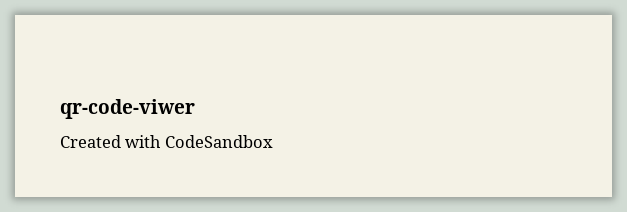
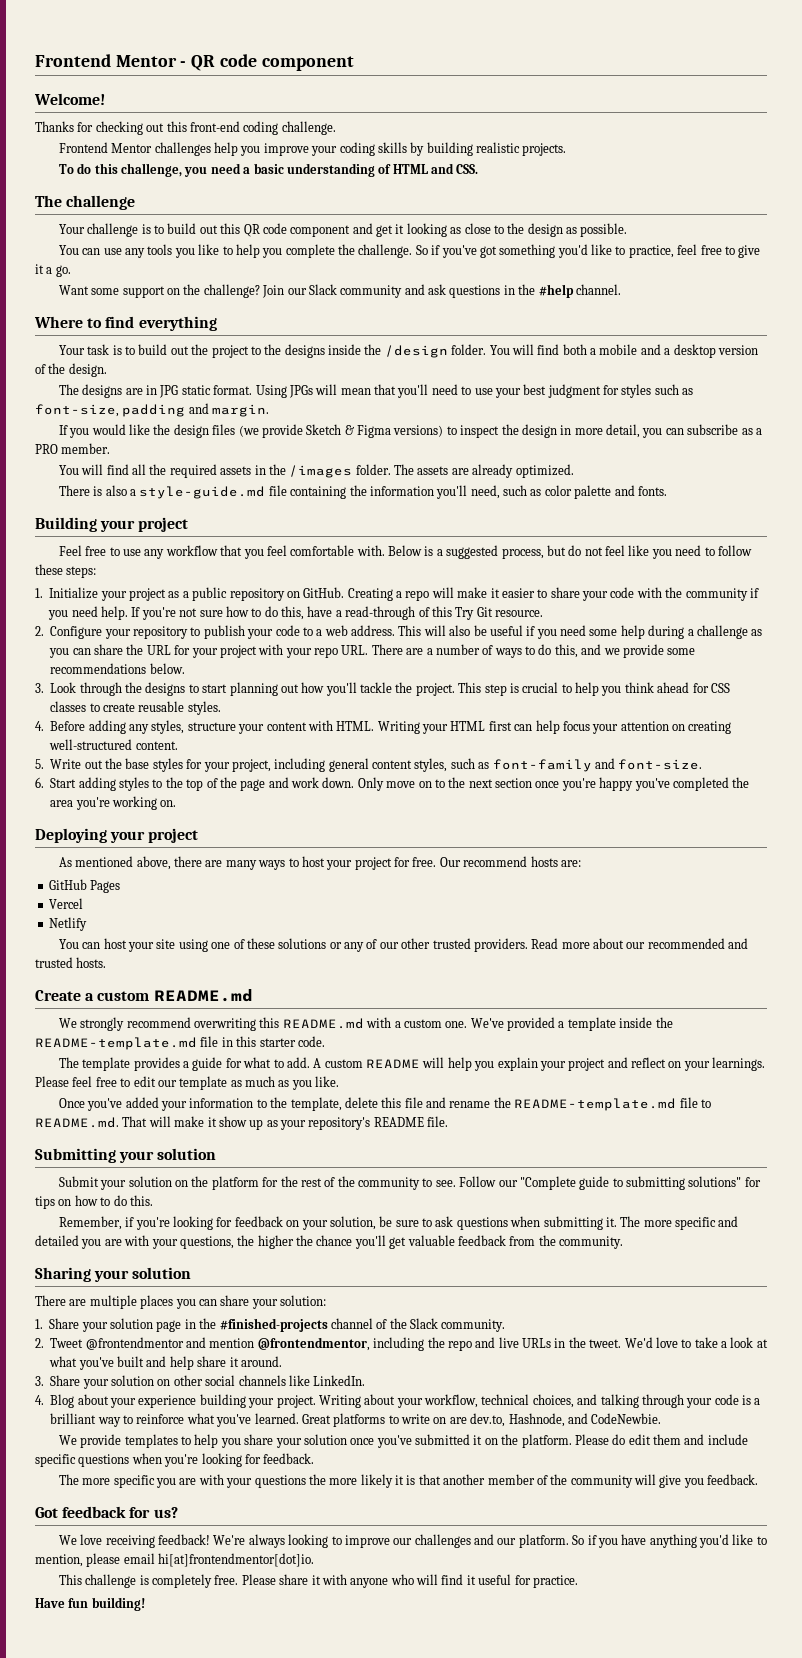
[60,99,195,119] [60,135,273,148] qr-code-viwer // Created with CodeSandbox -> [35,54,354,71] [34,93,105,105] [35,121,336,135] [58,142,567,156] [58,163,479,177] [35,195,136,210] [58,223,628,237] [58,244,761,258] [35,264,71,277] [58,284,621,298] [34,316,217,331] [58,344,758,358] [35,363,107,377] [58,384,694,398] [35,403,270,417] [58,424,762,438] [35,443,111,454] [58,464,574,478] [58,485,667,499] [35,517,189,532] [58,545,752,559] [35,564,97,578] [35,587,759,601] [48,606,544,620] [35,625,763,639] [49,644,696,658] [50,663,185,674] [35,682,730,696] [50,701,221,715] [35,720,732,734] [49,739,178,750] [35,758,703,772] [35,777,750,791] [50,796,177,810] [35,828,199,843] [58,856,581,870] [48,879,121,893] [48,898,83,909] [48,917,87,931] [58,938,749,952] [35,957,107,968] [35,989,253,1002] [58,1017,673,1031] [35,1036,325,1050] [58,1057,766,1071] [35,1076,340,1090] [58,1097,711,1111] [35,1116,449,1130] [35,1148,217,1163] [58,1176,761,1190] [35,1195,153,1209] [58,1216,739,1230] [35,1235,623,1249] [35,1267,192,1282] [35,1295,326,1309] [35,1318,506,1332] [35,1337,768,1351] [49,1356,282,1370] [35,1375,366,1389] [35,1394,761,1408] [50,1413,662,1427] [58,1434,748,1448] [35,1453,315,1467] [58,1474,759,1488] [35,1506,178,1518] [58,1534,767,1548] [35,1553,315,1567] [58,1574,578,1588] [35,1597,145,1611] Frontend Mentor - QR code component // Welcome! // Thanks for checking out this front-end coding challenge. // Frontend Mentor challenges help you improve your coding skills by building realistic projects. // To do this challenge, you need a basic understanding of HTML and CSS. // The challenge // Your challenge is to build out this QR code component and get it looking as close to the design as possible. // You can use any tools you like to help you complete the challenge. So if you've got something you'd like to practice, feel free to give it a go. // Want some support on the challenge? Join our Slack community and ask questions in the #help channel. // Where to find everything // Your task is to build out the project to the designs inside the /design folder. You will find both a mobile and a desktop version of the design. // The designs are in JPG static format. Using JPGs will mean that you'll need to use your best judgment for styles such as font-size, padding and margin. // If you would like the design files (we provide Sketch & Figma versions) to inspect the design in more detail, you can subscribe as a PRO member. // You will find all the required assets in the /images folder. The assets are already optimized. // There is also a style-guide.md file containing the information you'll need, such as color palette and fonts. // Building your project // Feel free to use any workflow that you feel comfortable with. Below is a suggested process, but do not feel like you need to follow these steps: // 1. Initialize your project as a public repository on GitHub. Creating a repo will make it easier to share your code with the community if you need help. If you're not sure how to do this, have a read-through of this Try Git resource. // 2. Configure your repository to publish your code to a web address. This will also be useful if you need some help during a challenge as you can share the URL for your project with your repo URL. There are a number of ways to do this, and we provide some recommendations below. // 3. Look through the designs to start planning out how you'll tackle the project. This step is crucial to help you think ahead for CSS classes to create reusable styles. // 4. Before adding any styles, structure your content with HTML. Writing your HTML first can help focus your attention on creating well-structured content. // 5. Write out the base styles for your project, including general content styles, such as font-family and font-size. // 6. Start adding styles to the top of the page and work down. Only move on to the next section once you're happy you've completed the area you're working on. // Deploying your project // As mentioned above, there are many ways to host your project for free. Our recommend hosts are: // GitHub Pages // Vercel // Netlify // You can host your site using one of these solutions or any of our other trusted providers. Read more about our recommended and trusted hosts. // Create a custom README.md // We strongly recommend overwriting this README.md with a custom one. We've provided a template inside the README-template.md file in this starter code. // The template provides a guide for what to add. A custom README will help you explain your project and reflect on your learnings. Please feel free to edit our template as much as you like. // Once you've added your information to the template, delete this file and rename the README-template.md file to README.md. That will make it show up as your repository's README file. // Submitting your solution // Submit your solution on the platform for the rest of the community to see. Follow our "Complete guide to submitting solutions" for tips on how to do this. // Remember, if you're looking for feedback on your solution, be sure to ask questions when submitting it. The more specific and detailed you are with your questions, the higher the chance you'll get valuable feedback from the community. // Sharing your solution // There are multiple places you can share your solution: // 1. Share your solution page in the #finished-projects channel of the Slack community. // 2. Tweet @frontendmentor and mention @frontendmentor, including the repo and live URLs in the tweet. We'd love to take a look at what you've built and help share it around. // 3. Share your solution on other social channels like LinkedIn. // 4. Blog about your experience building your project. Writing about your workflow, technical choices, and talking through your code is a brilliant way to reinforce what you've learned. Great platforms to write on are dev.to, Hashnode, and CodeNewbie. // We provide templates to help you share your solution once you've submitted it on the platform. Please do edit them and include specific questions when you're looking for feedback. // The more specific you are with your questions the more likely it is that another member of the community will give you feedback. // Got feedback for us? // We love receiving feedback! We're always looking to improve our challenges and our platform. So if you have anything you'd like to mention, please email hi[at]frontendmentor[dot]io. // This challenge is completely free. Please share it with anyone who will find it useful for practice. // Have fun building!

